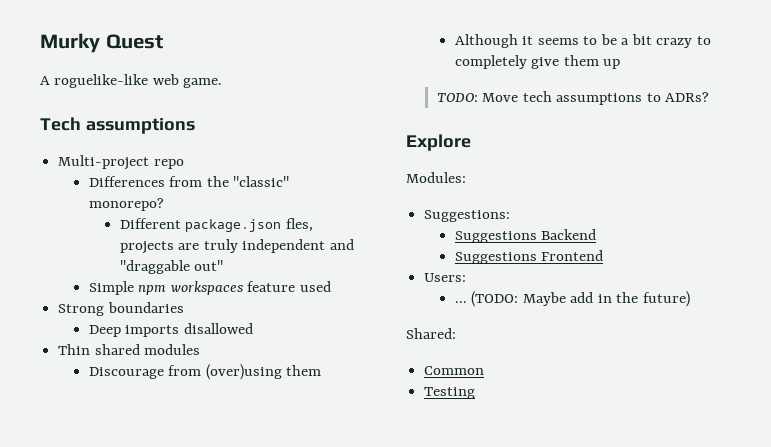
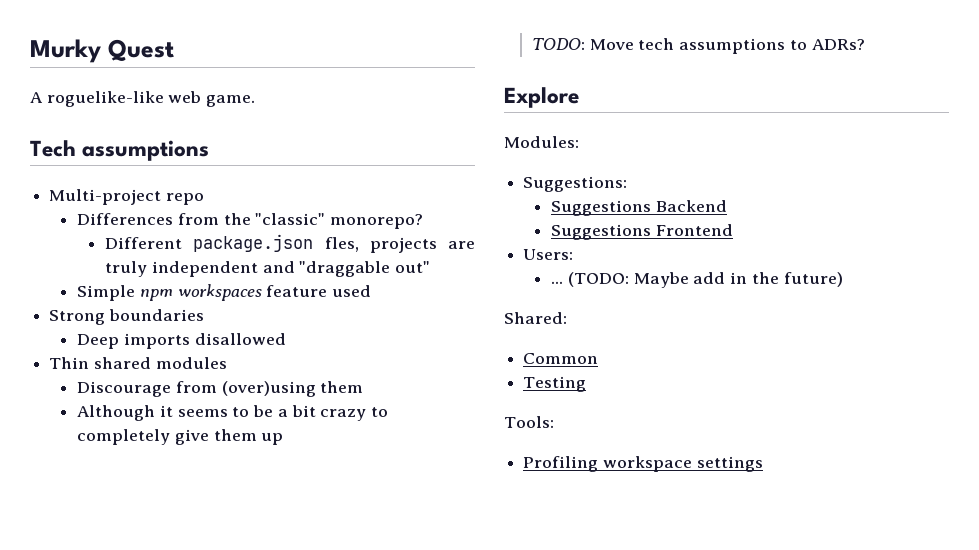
(476, 393) none -> [504,416,554,428] [523,456,763,472] // Tools: // Profiling workspace settings

